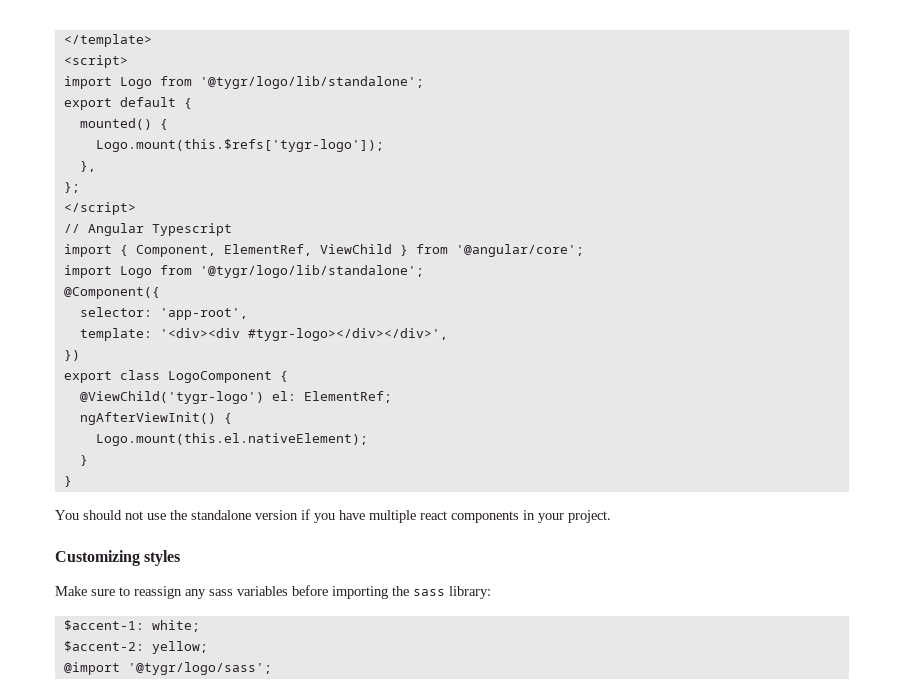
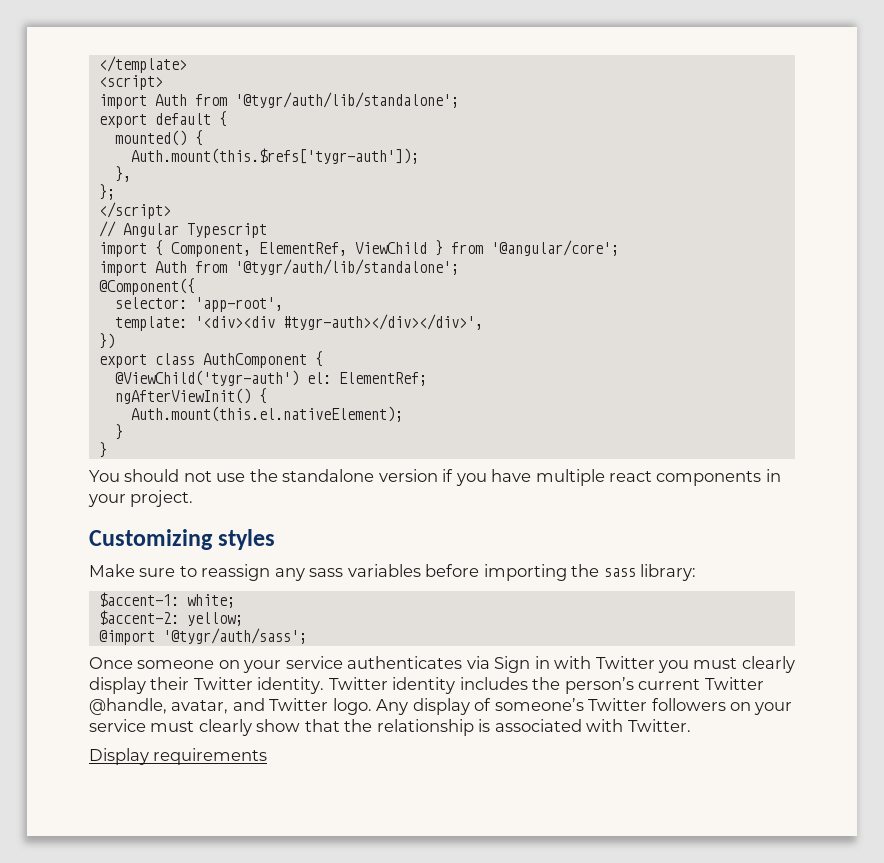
[119,76,424,89] Logo from '@tygr/logo/lib/standalone'; -> [154,92,459,108] Auth from '@tygr/auth/lib/standalone';
[95,139,384,152] Logo.mount(this.$refs['tygr-logo']); -> [130,148,419,164] Auth.mount(this.$refs['tygr-auth']);
[119,265,424,278] Logo from '@tygr/logo/lib/standalone'; -> [154,259,459,275] Auth from '@tygr/auth/lib/standalone';
[247,328,448,341] #tygr-logo></div></div>', -> [282,314,483,330] #tygr-auth></div></div>',
[167,371,288,383] [79,391,264,404] LogoComponent { // @ViewChild('tygr-logo') -> [202,351,323,368] [114,370,299,386] AuthComponent { // @ViewChild('tygr-auth')
[95,433,368,446] Logo.mount(this.el.nativeElement); -> [130,406,403,422] Auth.mount(this.el.nativeElement);
[127,662,272,675] '@tygr/logo/sass'; -> [162,628,307,644] [89,656,795,673] [89,677,764,694] [89,698,793,715] [89,719,691,736] [89,748,268,765] '@tygr/auth/sass'; // Once someone on your service authenticates via Sign in with Twitter you must clearly display their Twitter identity. Twitter identity includes the person’s current Twitter @handle, avatar, and Twitter logo. Any display of someone’s Twitter followers on your service must clearly show that the relationship is associated with Twitter. // Display requirements

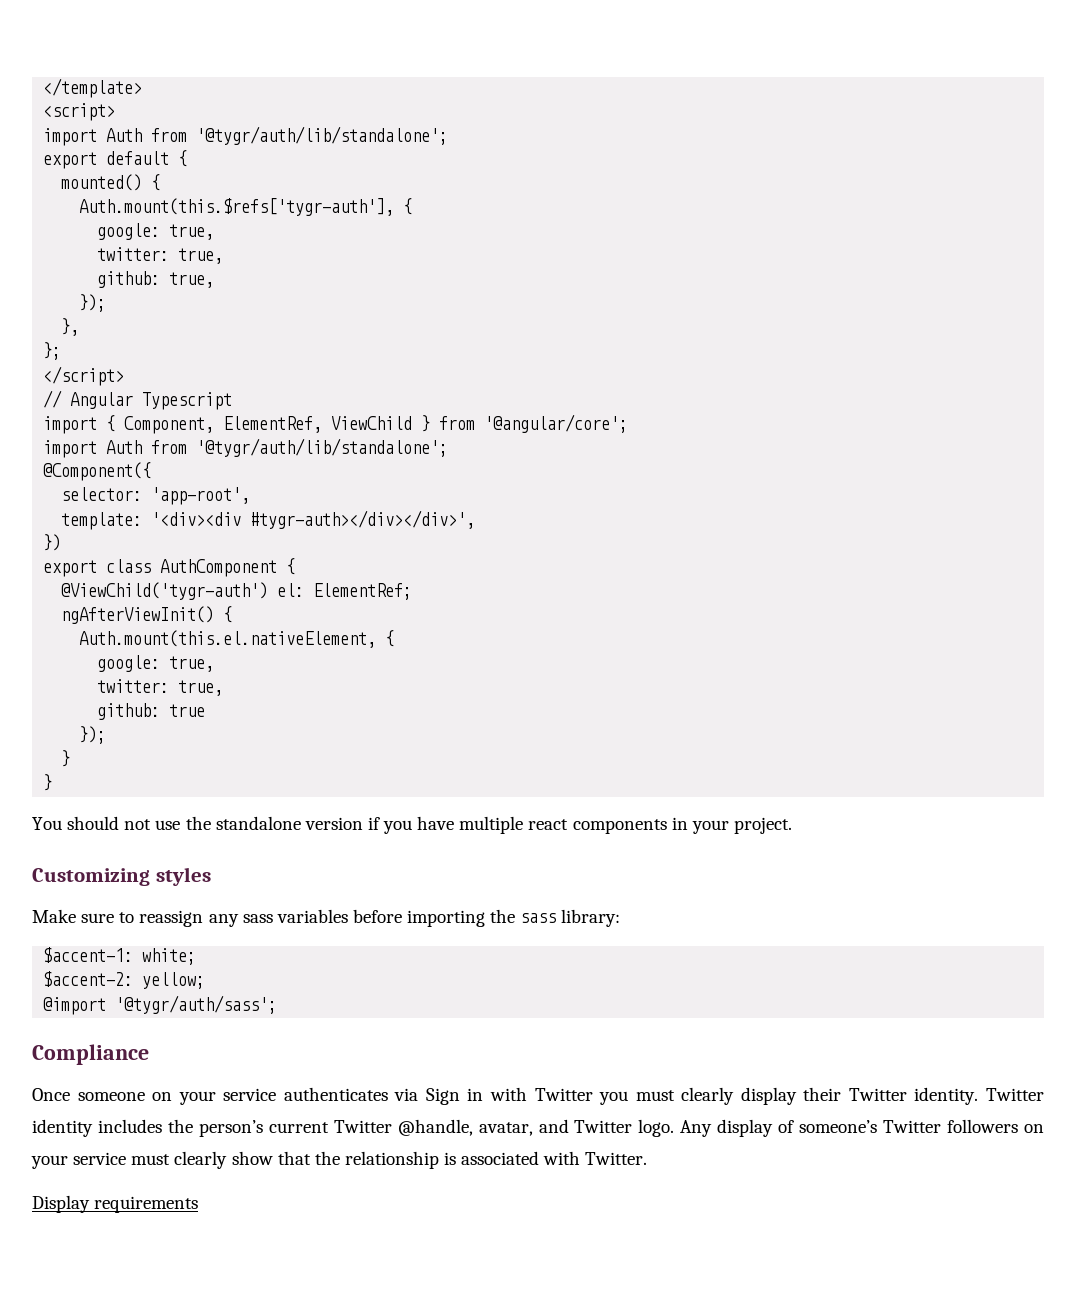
[130,148,419,164] Auth.mount(this.$refs['tygr-auth']); -> [79,198,413,216] [97,223,215,240] [97,247,224,264] [97,271,215,288] [79,294,107,312] Auth.mount(this.$refs['tygr-auth'], { // google: true, // twitter: true, // github: true, // });
[130,406,403,422] Auth.mount(this.el.nativeElement); -> [79,630,395,648] [97,655,215,672] [97,679,224,696] [97,703,206,720] [79,726,107,744] Auth.mount(this.el.nativeElement, { // google: true, // twitter: true, // github: true // });
(307, 636) none -> [32,1044,149,1065] // Compliance

